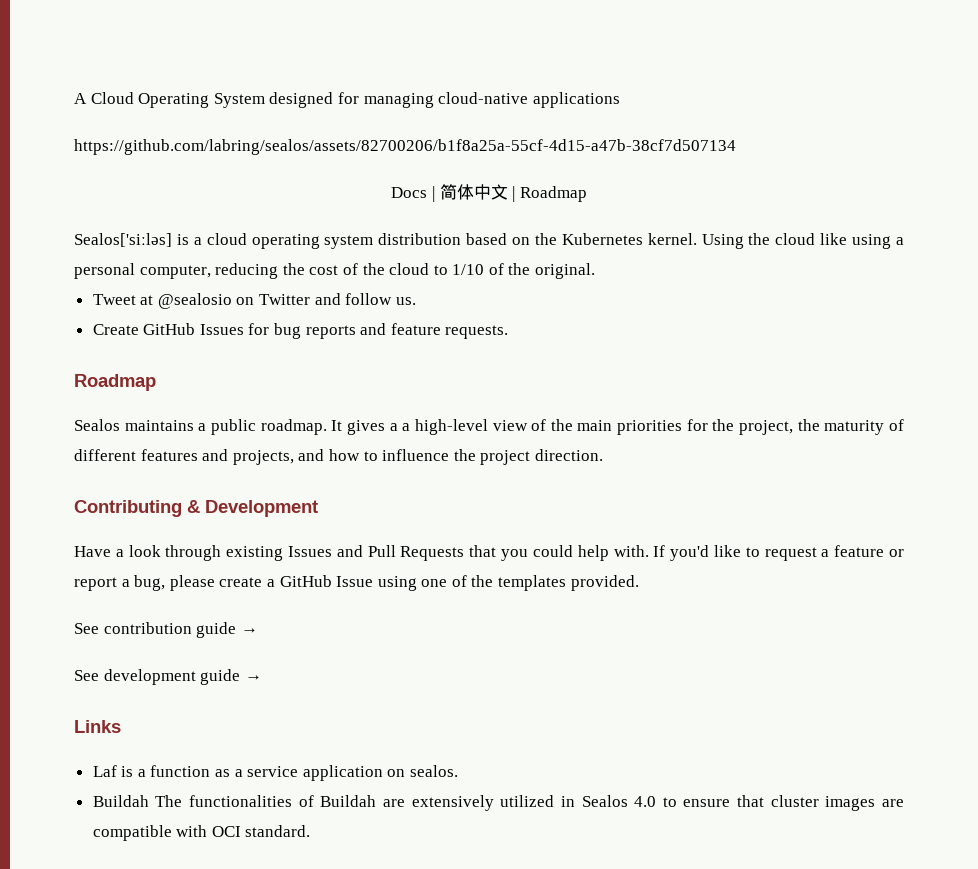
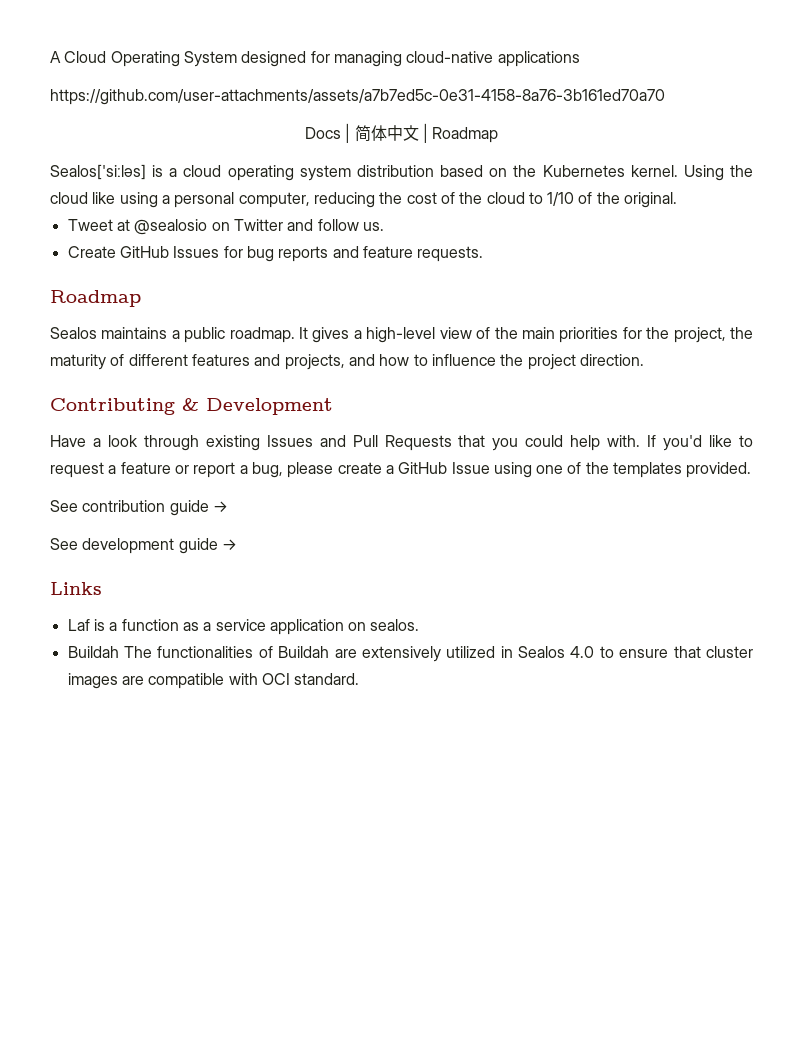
[74,139,736,155] https://github.com/labring/sealos/assets/82700206/b1f8a25a-55cf-4d15-a47b-38cf7d507134 -> [50,89,665,105] https://github.com/user-attachments/assets/a7b7ed5c-0e31-4158-8a76-3b161ed70a70
[402,423,411,431] a -> (362, 334) none

